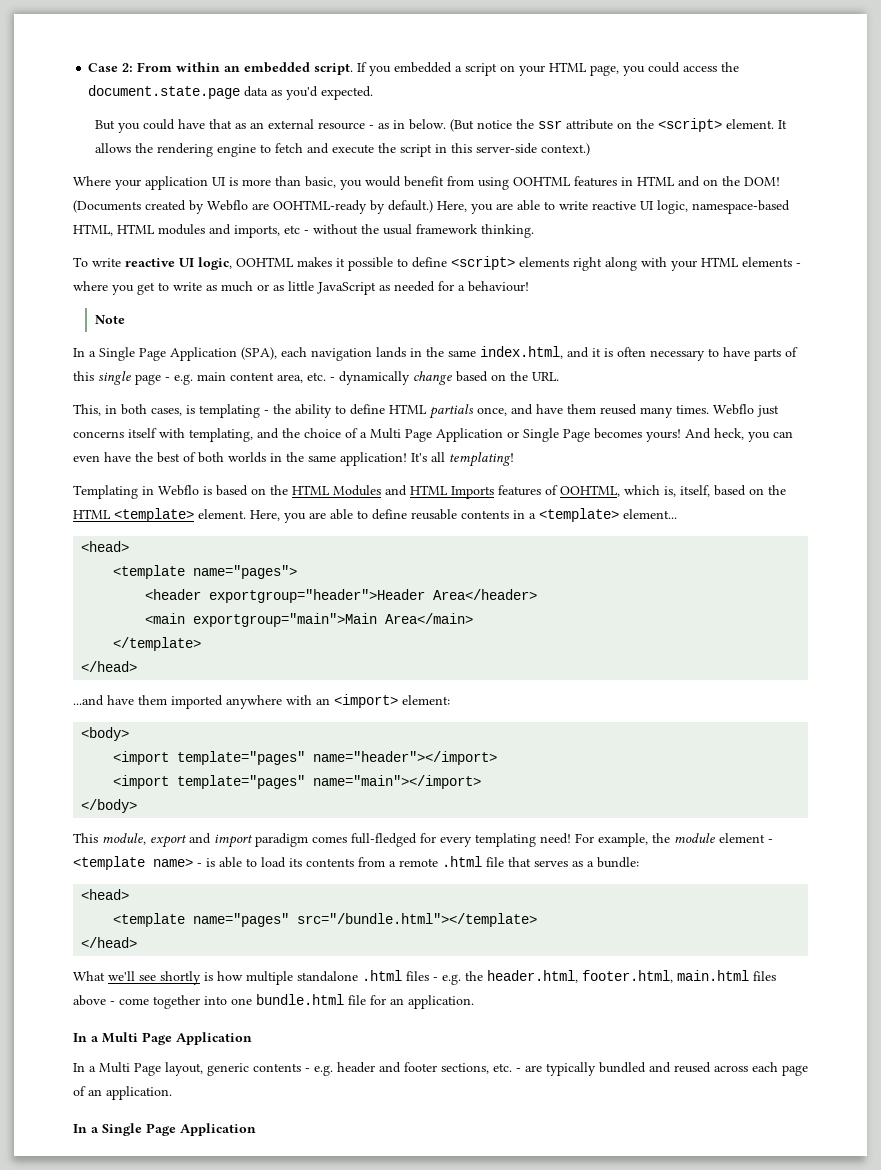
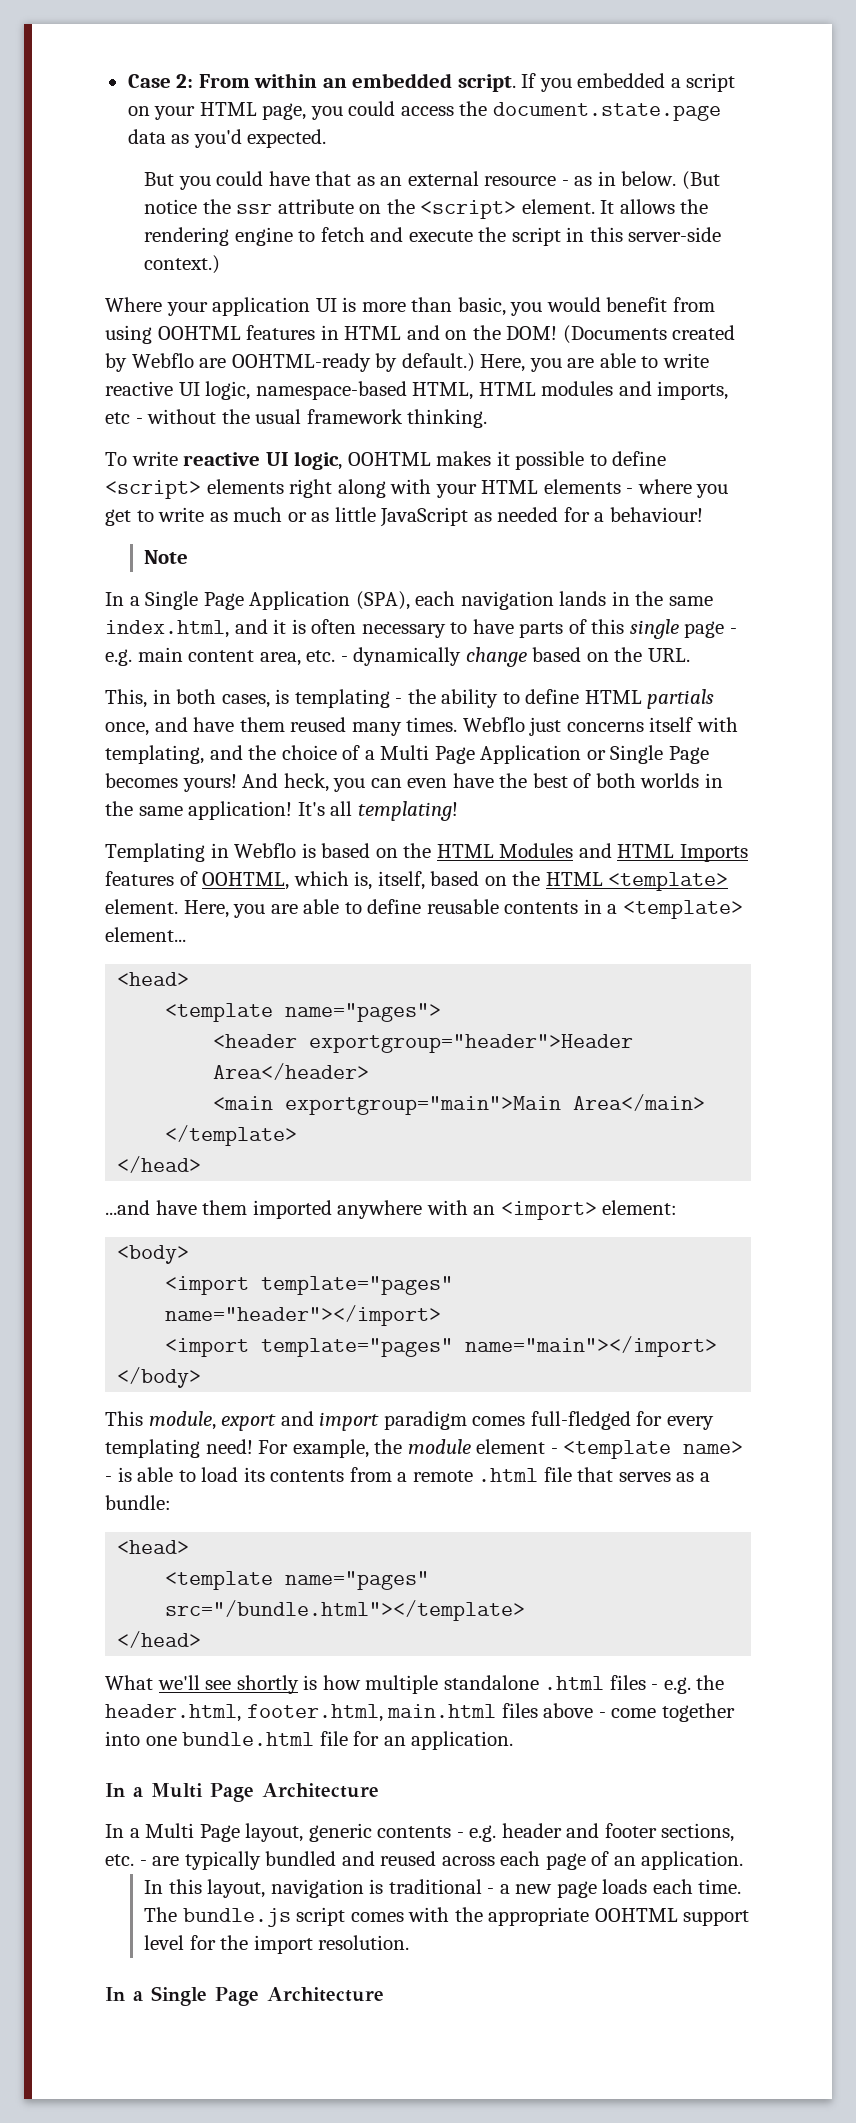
[176,1032,252,1045] Application -> [262,1783,379,1798] Architecture
[73,1123,256,1136] // In a Single Page Application -> [144,1879,742,1898] [144,1907,750,1927] [144,1935,410,1954] [105,1986,384,2006] // In this layout, navigation is traditional - a new page loads each time. The bundle.js script comes with the appropriate OOHTML support level for the import resolution. // In a Single Page Architecture

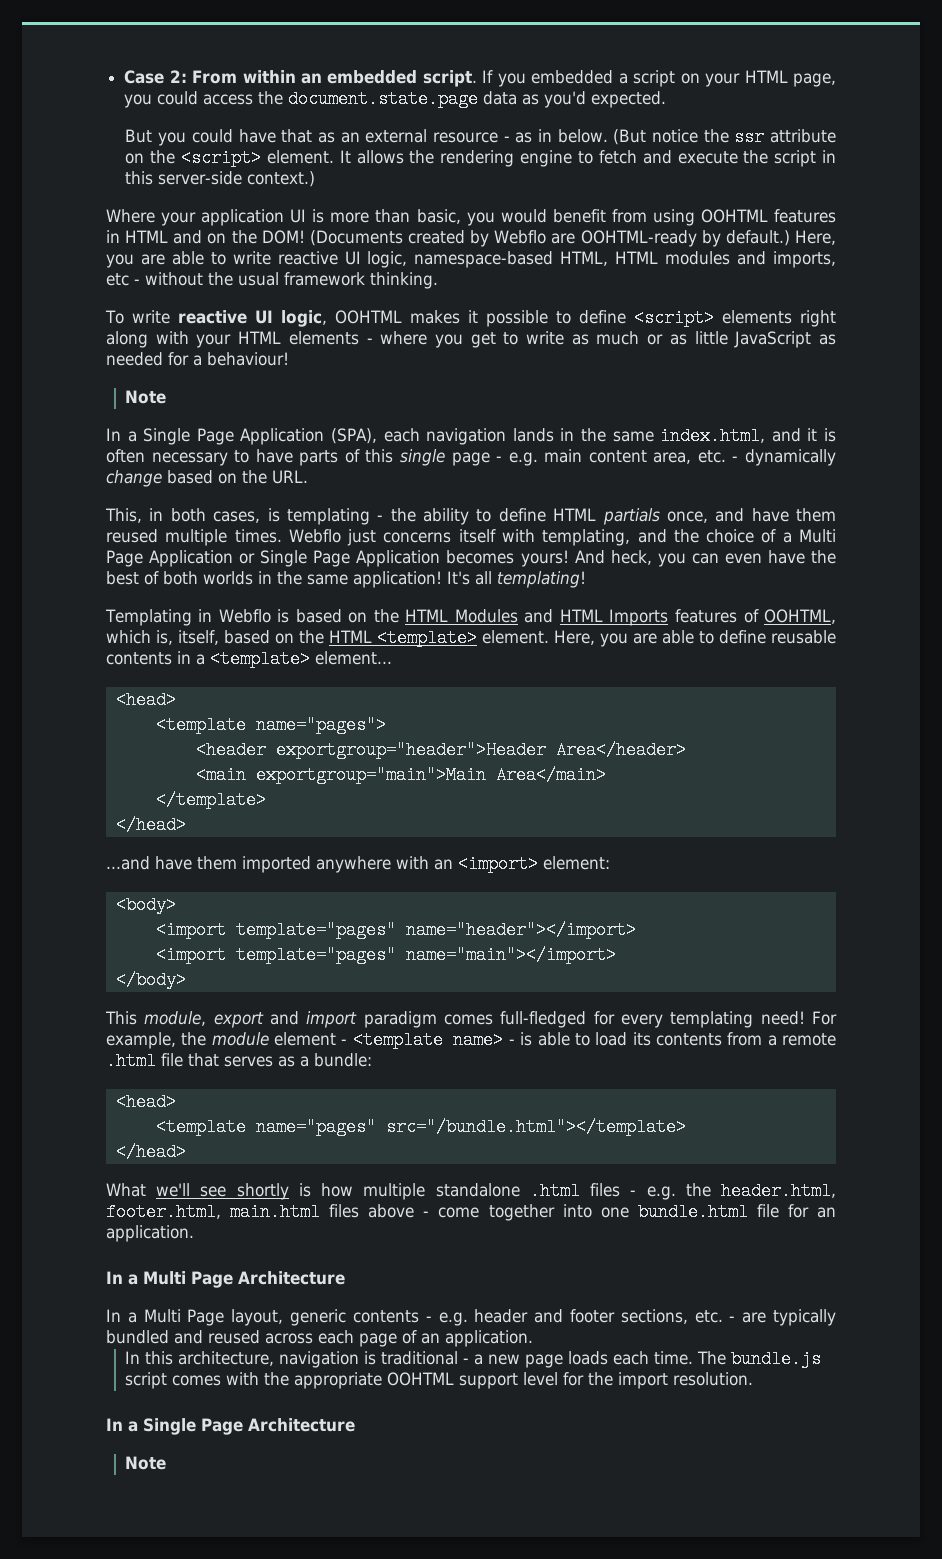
[351,722,402,736] many -> [165,529,228,546] multiple
(709, 755) none -> [356,550,441,567] Application
[207,1879,266,1898] layout, -> [178,1351,275,1366] architecture,
(384, 1994) none -> [125,1456,167,1470] // Note

